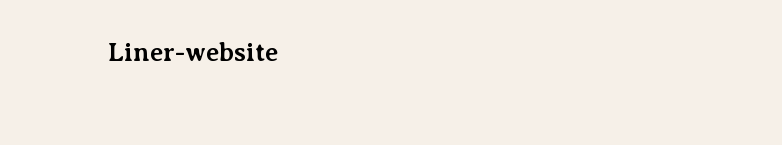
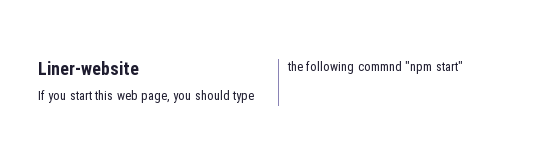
(278, 51) none -> [38,90,254,103] [287,61,463,74] // If you start this web page, you should type the following commnd "npm start"

